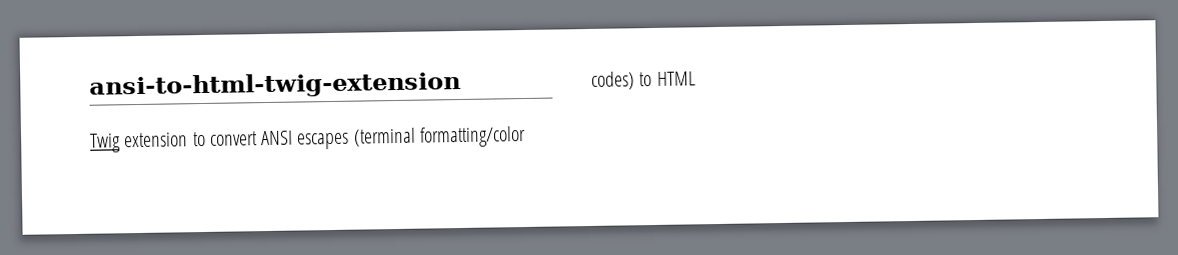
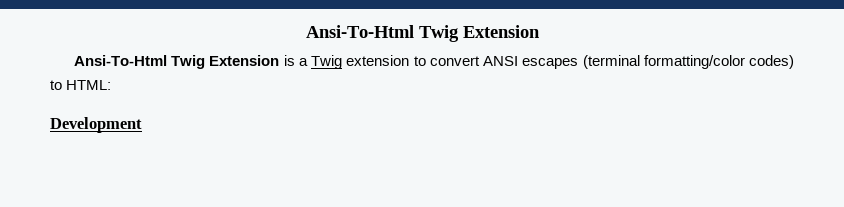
[89,70,461,100] ansi-to-html-twig-extension // -> [305,25,540,42] [73,55,308,69] Ansi-To-Html Twig Extension // Ansi-To-Html Twig Extension is a
[656,71,696,86] HTML -> [66,80,112,90] [50,117,142,133] HTML: // Development

